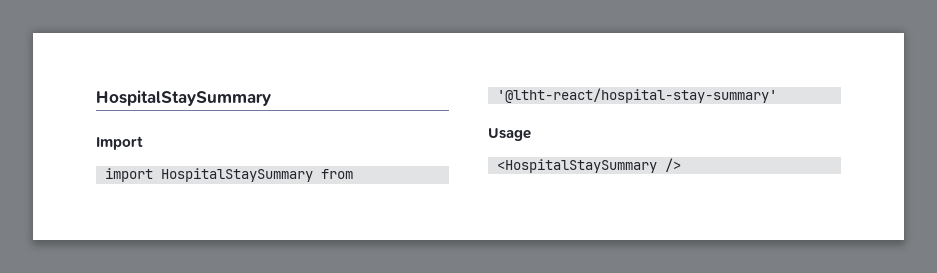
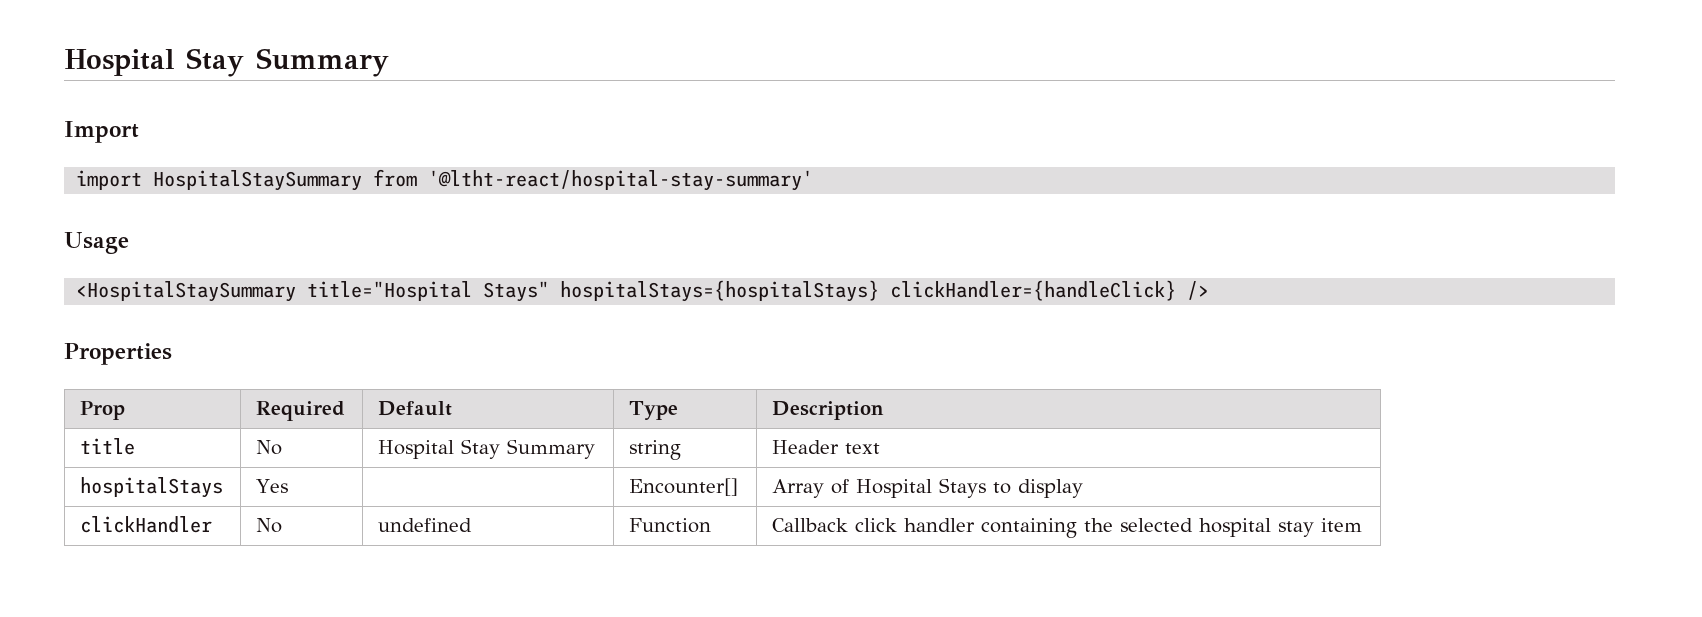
[96,90,271,106] HospitalStaySummary -> [64,48,389,77] Hospital Stay Summary
[664,158,681,172] /> -> [307,280,1210,302] [64,343,172,365] [80,401,126,420] [256,401,346,421] [378,401,453,416] [629,401,679,420] [772,401,885,420] [80,438,136,455] [256,440,283,455] [378,439,596,459] [629,440,682,460] [772,440,881,454] [80,477,224,498] [256,479,289,493] [629,478,739,496] [772,478,1084,498] [80,516,213,533] [256,518,283,533] [378,518,473,532] [629,518,712,533] [772,518,1363,538] title="Hospital Stays" hospitalStays={hospitalStays} clickHandler={handleClick} /> // Properties // Prop | Required | Default | Type | Description // title | No | Hospital Stay Summary | string | Header text // hospitalStays | Yes | | Encounter[] | Array of Hospital Stays to display // clickHandler | No | undefined | Function | Callback click handler containing the selected hospital stay item

